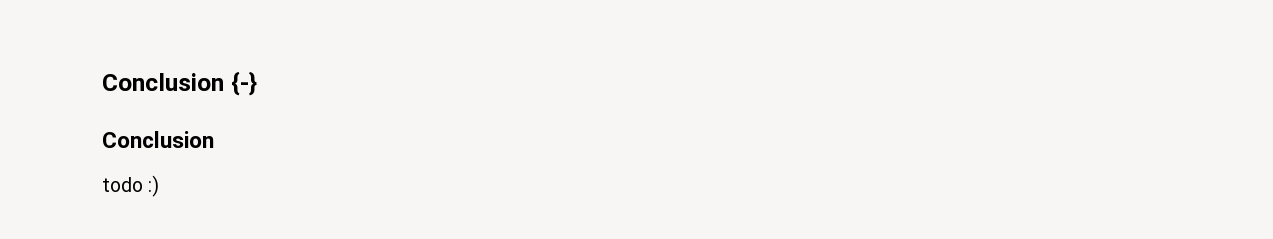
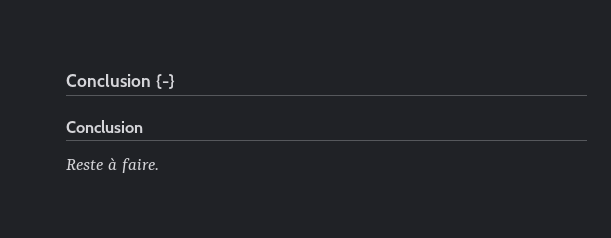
[102,175,160,197] todo :) -> [66,157,159,173] Reste à faire.

